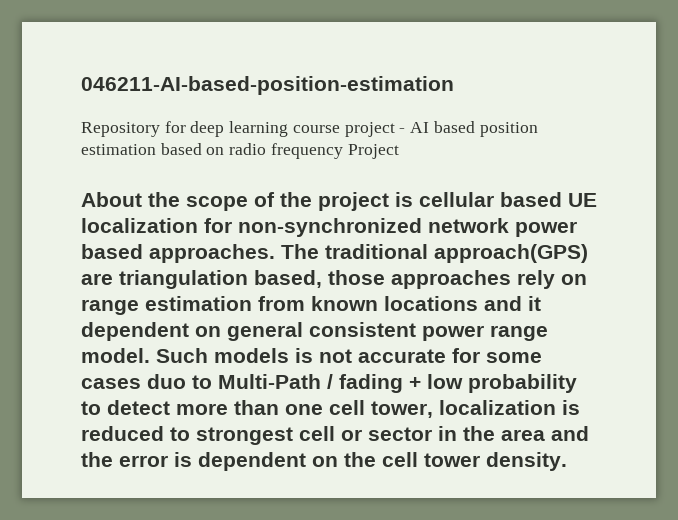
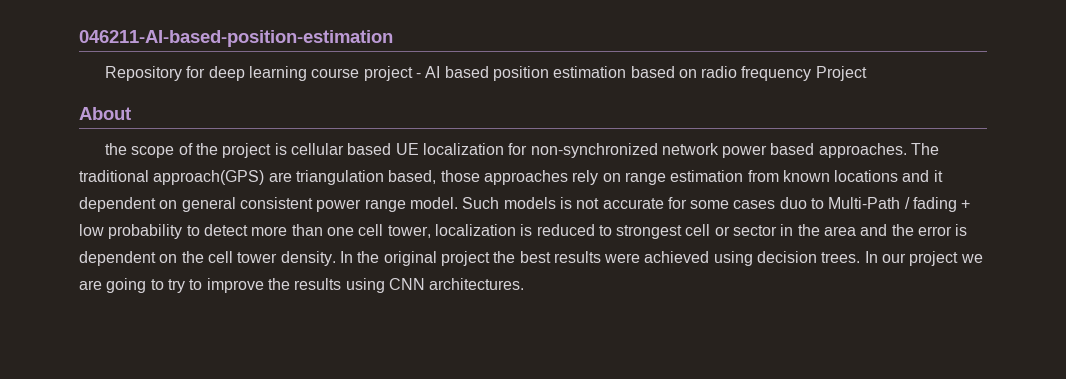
(142, 199) none -> (131, 113) //
(567, 461) none -> [339,251,983,266] [79,278,525,293] In the original project the best results were achieved using decision trees. In our project we are going to try to improve the results using CNN architectures.

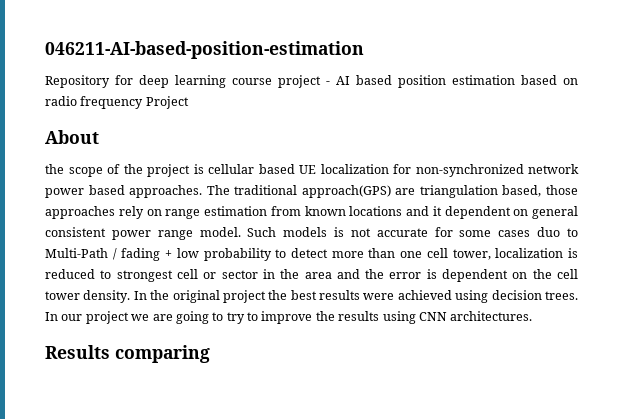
(525, 284) none -> [45,345,210,363] // Results comparing

